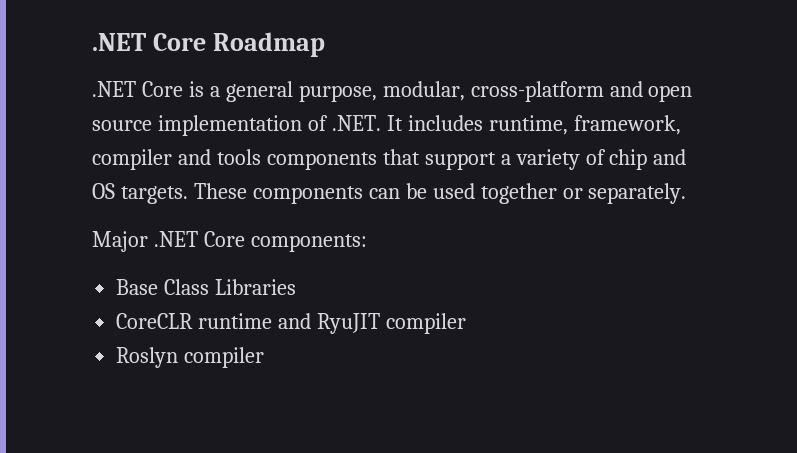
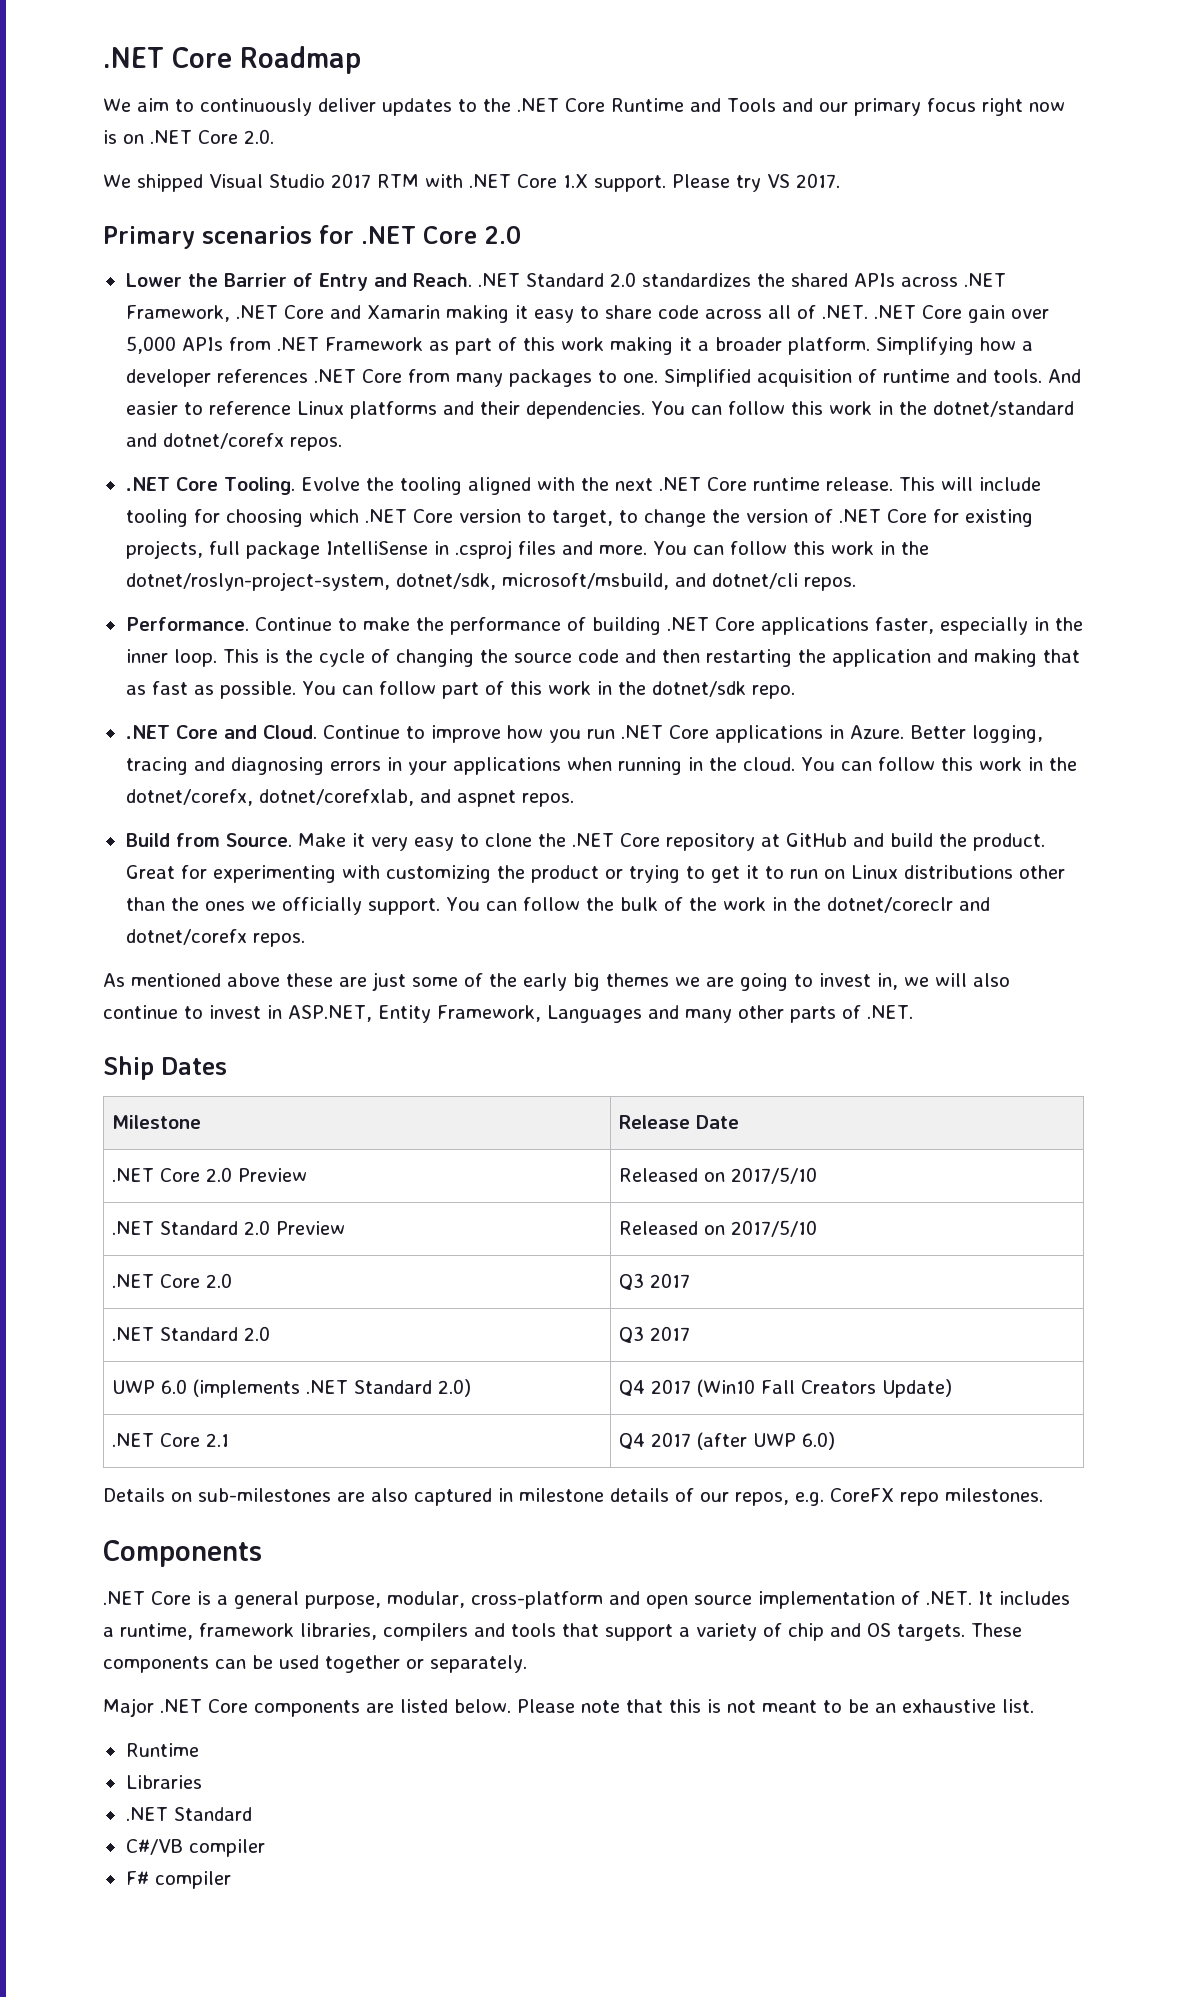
(325, 44) none -> [103,98,1065,116] [103,129,274,144] [103,173,840,192] [103,225,521,249] [125,272,1006,291] [125,305,1049,323] [125,336,1033,355] [125,369,1081,387] [125,401,1074,419] [125,433,342,451] [125,477,1041,495] [125,509,1033,527] [125,540,929,559] [125,572,856,591] [125,617,1083,635] [125,649,1080,667] [125,681,795,699] [125,725,1043,743] [125,757,1077,775] [125,789,574,807] [125,833,1045,851] [125,865,1065,883] [125,897,990,915] [125,929,305,947] [103,972,1010,991] [103,1005,913,1023] [103,1056,227,1080] [112,1115,202,1129] [619,1115,740,1129] [112,1167,308,1182] [619,1167,818,1184] [112,1220,346,1235] [619,1220,818,1237] [112,1273,233,1288] [619,1273,691,1290] [112,1326,271,1341] [619,1326,691,1343] [112,1379,472,1398] [619,1379,953,1398] [112,1433,230,1447] [619,1432,836,1450] [103,1488,1043,1506] [103,1540,262,1567] // We aim to continuously deliver updates to the .NET Core Runtime and Tools and our primary focus right now is on .NET Core 2.0. // We shipped Visual Studio 2017 RTM with .NET Core 1.X support. Please try VS 2017. // Primary scenarios for .NET Core 2.0 // Lower the Barrier of Entry and Reach. .NET Standard 2.0 standardizes the shared APIs across .NET Framework, .NET Core and Xamarin making it easy to share code across all of .NET. .NET Core gain over 5,000 APIs from .NET Framework as part of this work making it a broader platform. Simplifying how a developer references .NET Core from many packages to one. Simplified acquisition of runtime and tools. And easier to reference Linux platforms and their dependencies. You can follow this work in the dotnet/standard and dotnet/corefx repos. // .NET Core Tooling. Evolve the tooling aligned with the next .NET Core runtime release. This will include tooling for choosing which .NET Core version to target, to change the version of .NET Core for existing projects, full package IntelliSense in .csproj files and more. You can follow this work in the dotnet/roslyn-project-system, dotnet/sdk, microsoft/msbuild, and dotnet/cli repos. // Performance. Continue to make the performance of building .NET Core applications faster, especially in the inner loop. This is the cycle of changing the source code and then restarting the application and making that as fast as possible. You can follow part of this work in the dotnet/sdk repo. // .NET Core and Cloud. Continue to improve how you run .NET Core applications in Azure. Better logging, tracing and diagnosing errors in your applications when running in the cloud. You can follow this work in the dotnet/corefx, dotnet/corefxlab, and aspnet repos. // Build from Source. Make it very easy to clone the .NET Core repository at GitHub and build the product. Great for experimenting with customizing the product or trying to get it to run on Linux distributions other than the ones we officially support. You can follow the bulk of the work in the dotnet/coreclr and dotnet/corefx repos. // As mentioned above these are just some of the early big themes we are going to invest in, we will also continue to invest in ASP.NET, Entity Framework, Languages and many other parts of .NET. // Ship Dates // Milestone | Release Date // .NET Core 2.0 Preview | Released on 2017/5/10 // .NET Standard 2.0 Preview | Released on 2017/5/10 // .NET Core 2.0 | Q3 2017 // .NET Standard 2.0 | Q3 2017 // UWP 6.0 (implements .NET Standard 2.0) | Q4 2017 (Win10 Fall Creators Update) // .NET Core 2.1 | Q4 2017 (after UWP 6.0) // Details on sub-milestones are also captured in milestone details of our repos, e.g. CoreFX repo milestones. // Components
[488,115,681,135] [92,149,172,170] runtime, framework, compiler -> [103,1623,468,1641] a runtime, framework libraries, compilers
[266,152,377,170] components -> (556, 1630) none
[250,234,367,252] [116,279,297,295] [116,313,381,334] components: // Base Class Libraries // CoreCLR runtime and RyuJIT -> [254,1699,1034,1717] [125,1743,199,1757] [125,1775,202,1789] [125,1807,252,1821] [125,1839,183,1855] components are listed below. Please note that this is not meant to be an exhaustive list. // Runtime // Libraries // .NET Standard // C#/VB
[116,347,179,368] Roslyn -> [125,1871,149,1885] F#

